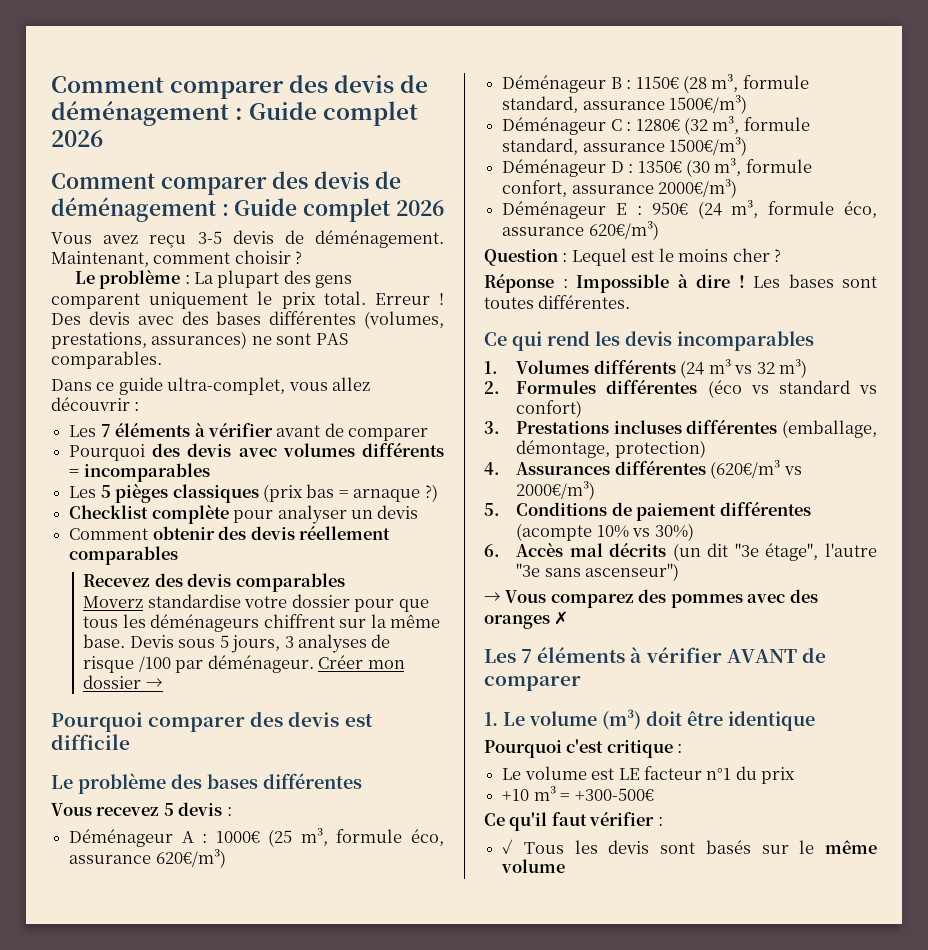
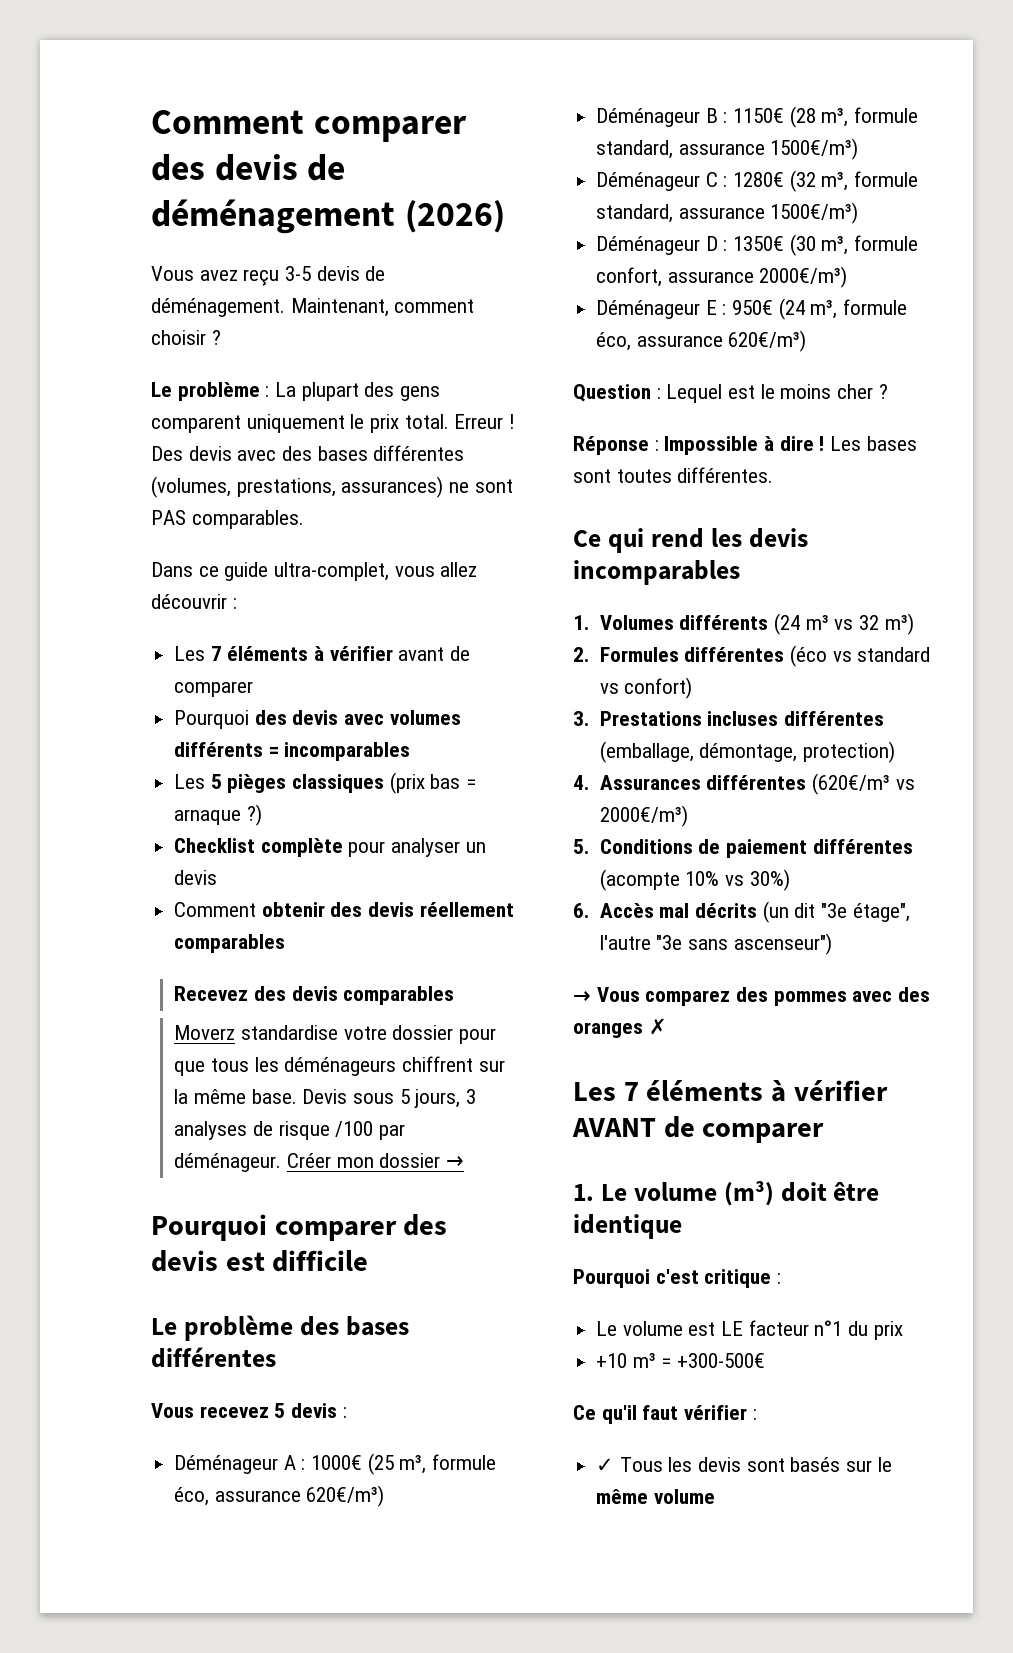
[51,75,429,99] [51,101,419,126] [51,130,103,147] [51,171,401,195] [51,197,444,222] Comment comparer des devis de déménagement : Guide complet 2026 // Comment comparer des devis de déménagement : Guide complet 2026 -> [151,110,467,142] [151,154,346,181] [151,199,505,234] Comment comparer des devis de déménagement (2026)

